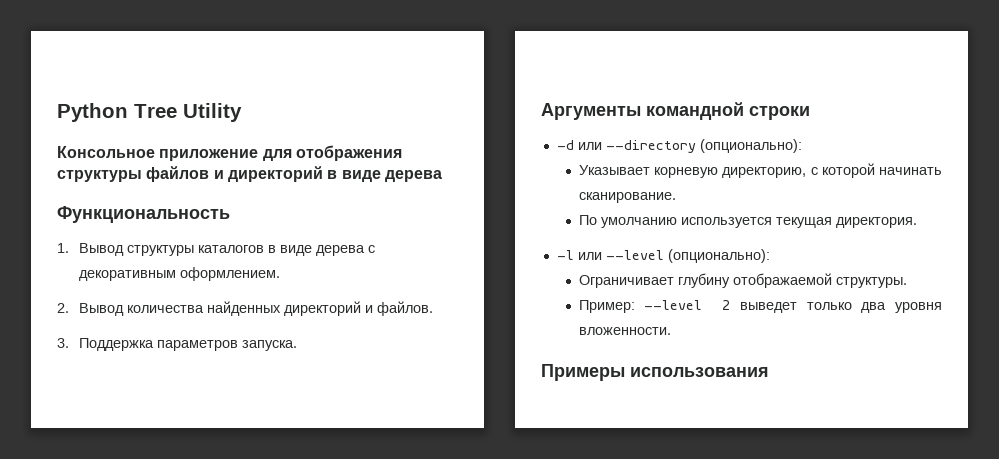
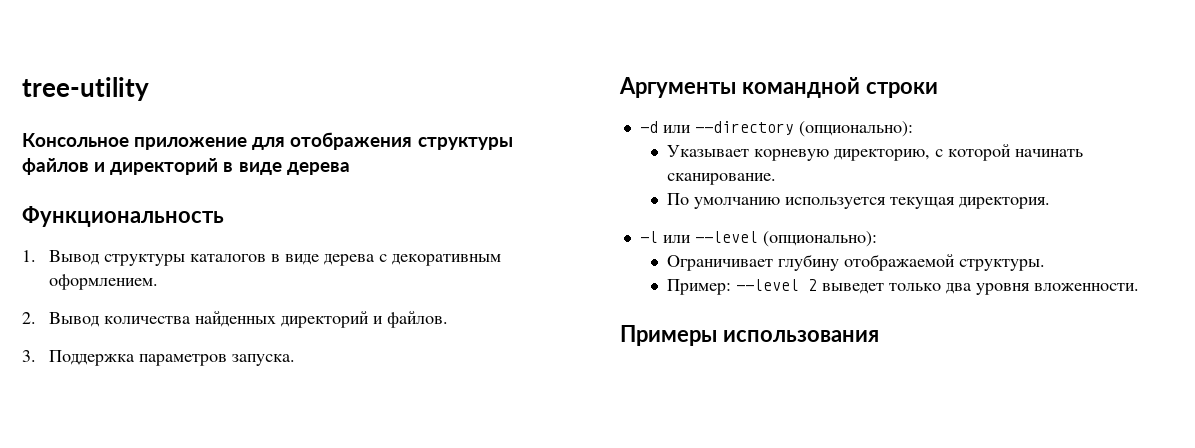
[57,103,242,122] Python Tree Utility -> [22,77,149,101] tree-utility

